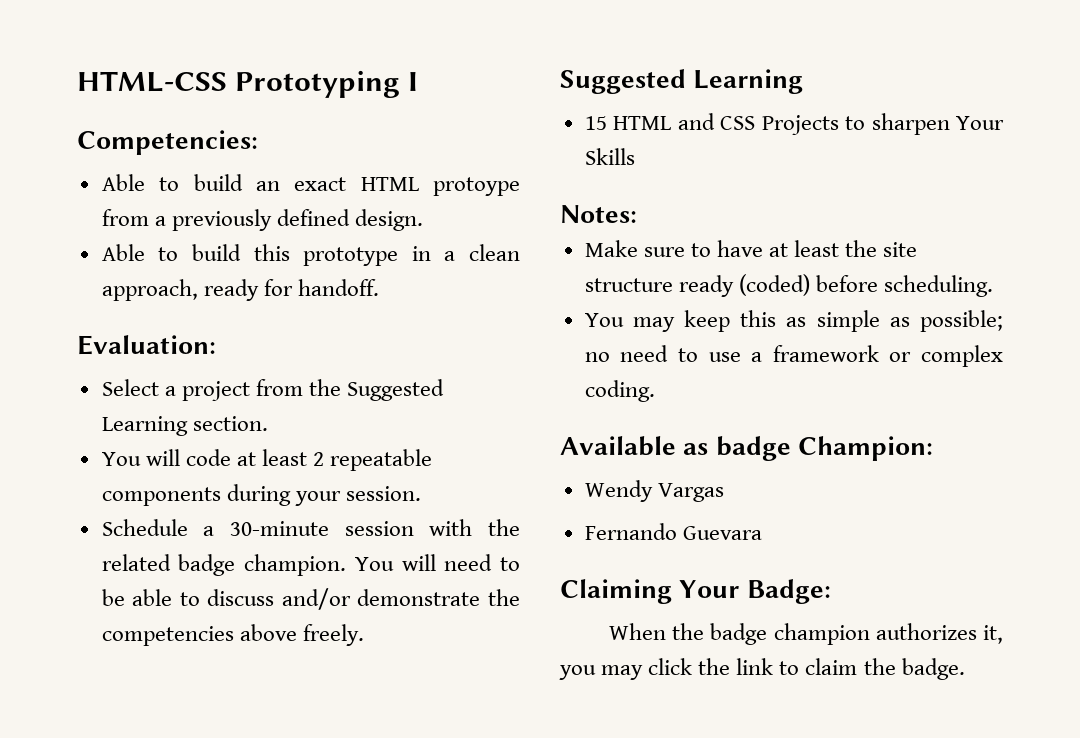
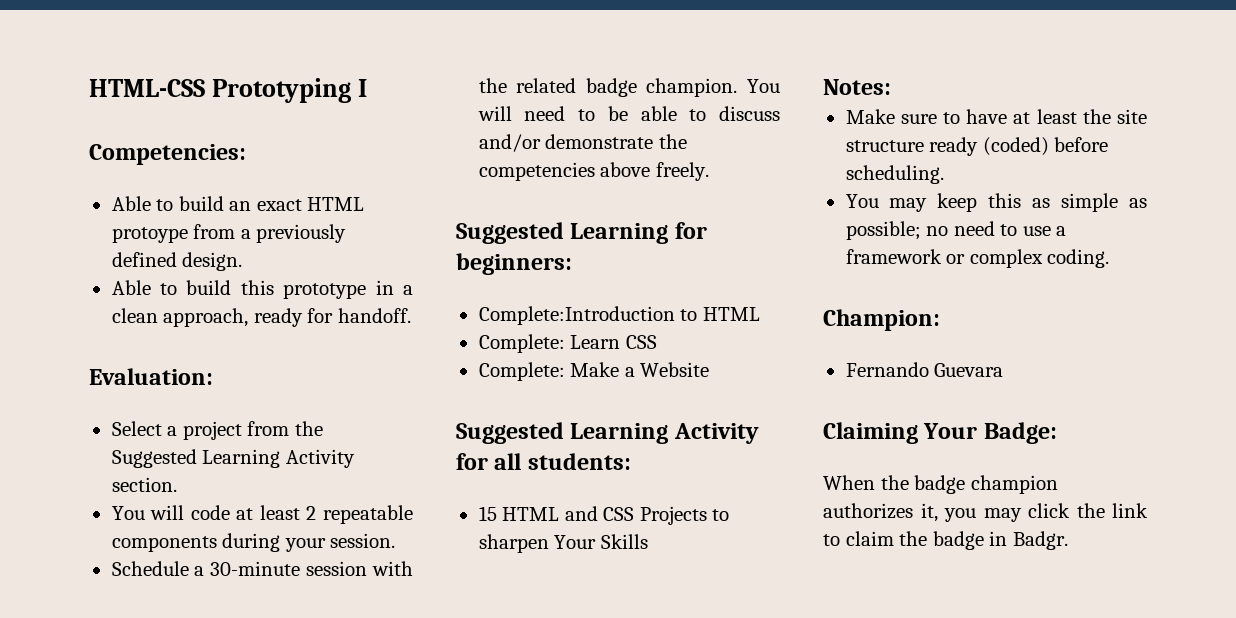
(188, 426) none -> [285,449,355,468] Activity
(804, 81) none -> [674,222,707,239] [456,253,572,275] [478,306,760,325] [478,334,657,353] [478,362,710,381] [456,422,759,444] [456,453,631,470] for beginners: // Complete:Introduction to HTML // Complete: Learn CSS // Complete: Make a Website // Suggested Learning Activity for all students:
[560,436,791,461] Available as badge -> (1110, 258) none
[584,480,724,502] // Wendy Vargas -> (940, 320) none
[901,658,965,680] badge. -> [932,531,1068,550] badge in Badgr.

